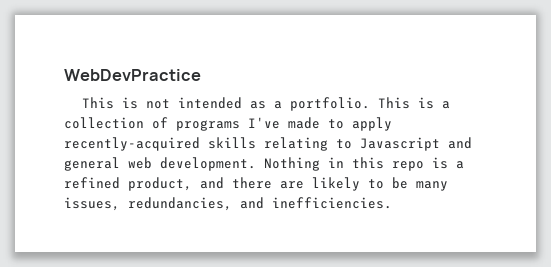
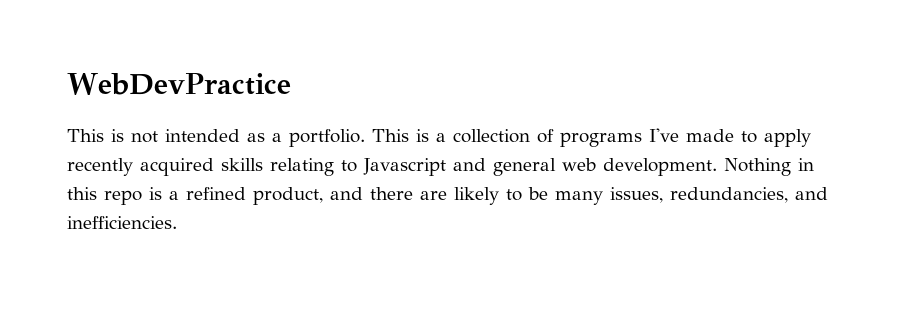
[64,137,200,151] recently-acquired -> [67,158,214,176] recently acquired

